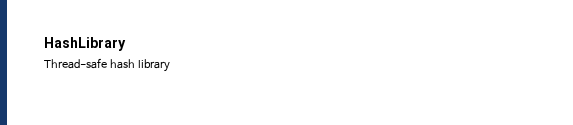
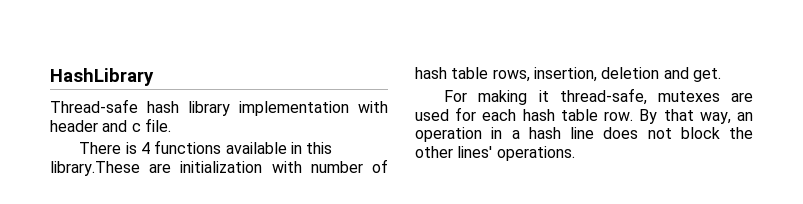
(170, 65) none -> [239,101,388,116] [50,118,171,132] [79,140,333,154] [50,159,388,176] [415,67,721,82] [444,88,753,105] [415,107,753,124] [415,127,753,142] [415,146,575,161] implementation with header and c file. // There is 4 functions available in this library.These are initialization with number of hash table rows, insertion, deletion and get. // For making it thread-safe, mutexes are used for each hash table row. By that way, an operation in a hash line does not block the other lines' operations.

